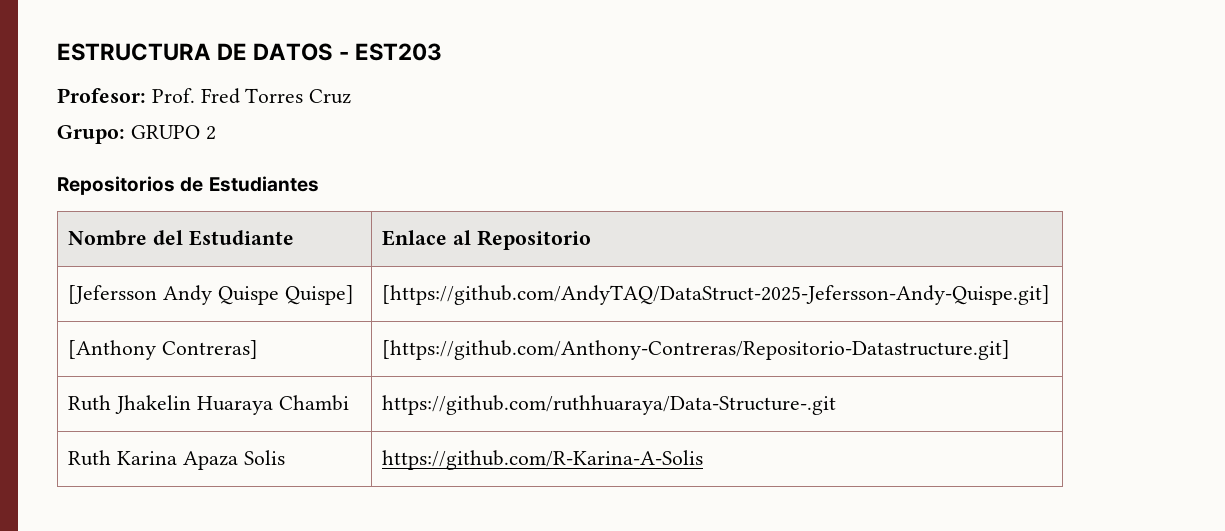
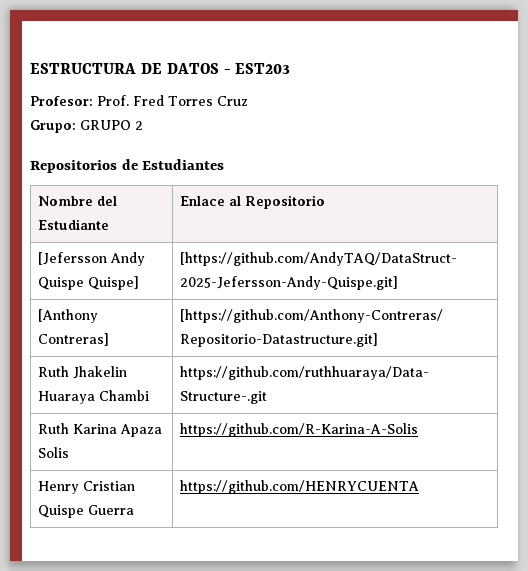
(704, 460) none -> [38,481,136,494] [38,505,135,518] [180,480,420,494] // Henry Cristian Quispe Guerra | https://github.com/HENRYCUENTA

